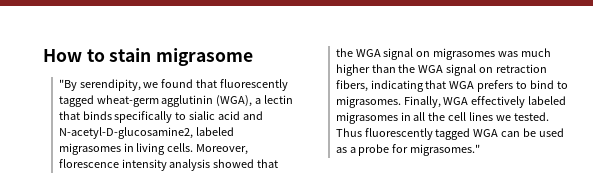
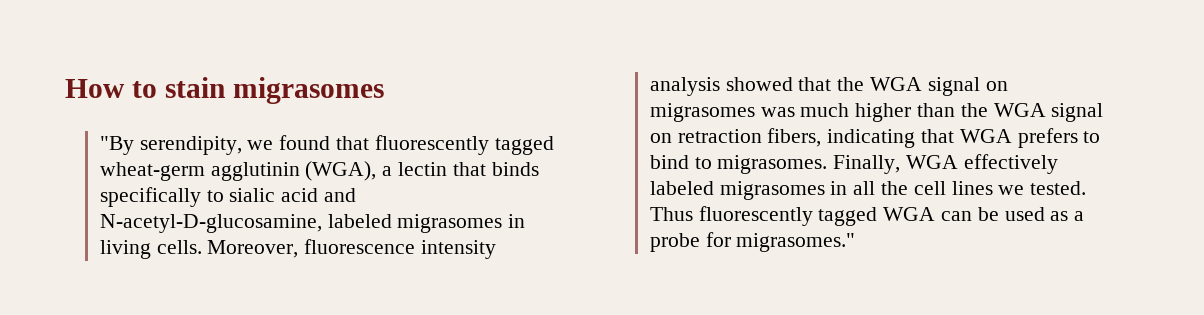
[156,48,254,66] migrasome -> [232,77,384,104] migrasomes
[58,127,193,139] N-acetyl-D-glucosamine2, -> [99,214,322,233] N-acetyl-D-glucosamine,
[58,159,119,168] florescence -> [304,239,416,254] fluorescence

